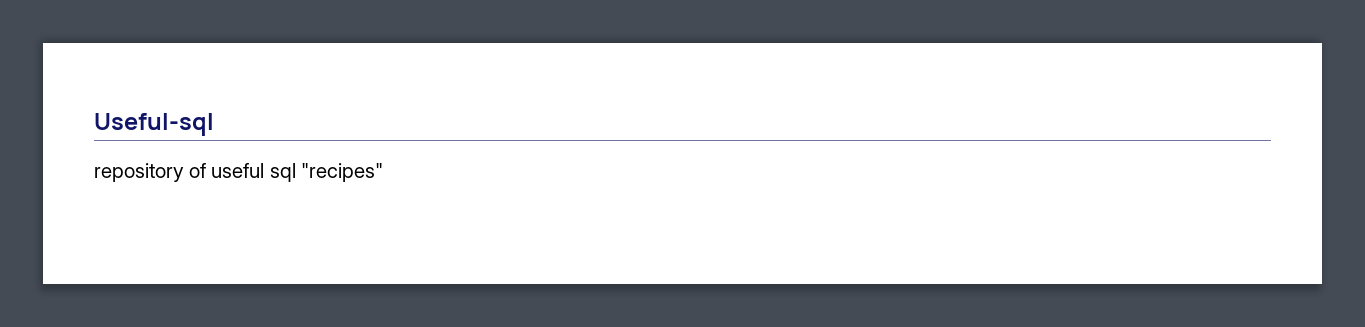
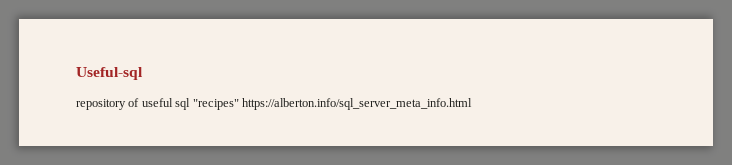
(384, 172) none -> [241,98,472,110] https://alberton.info/sql_server_meta_info.html

